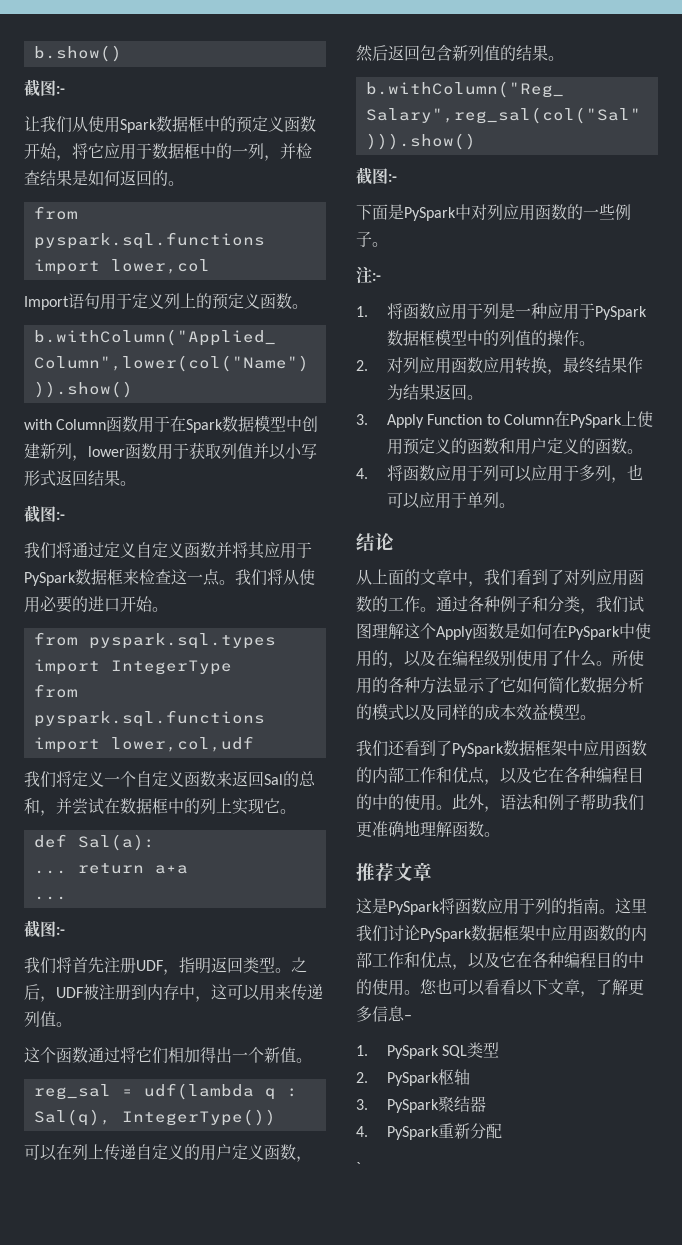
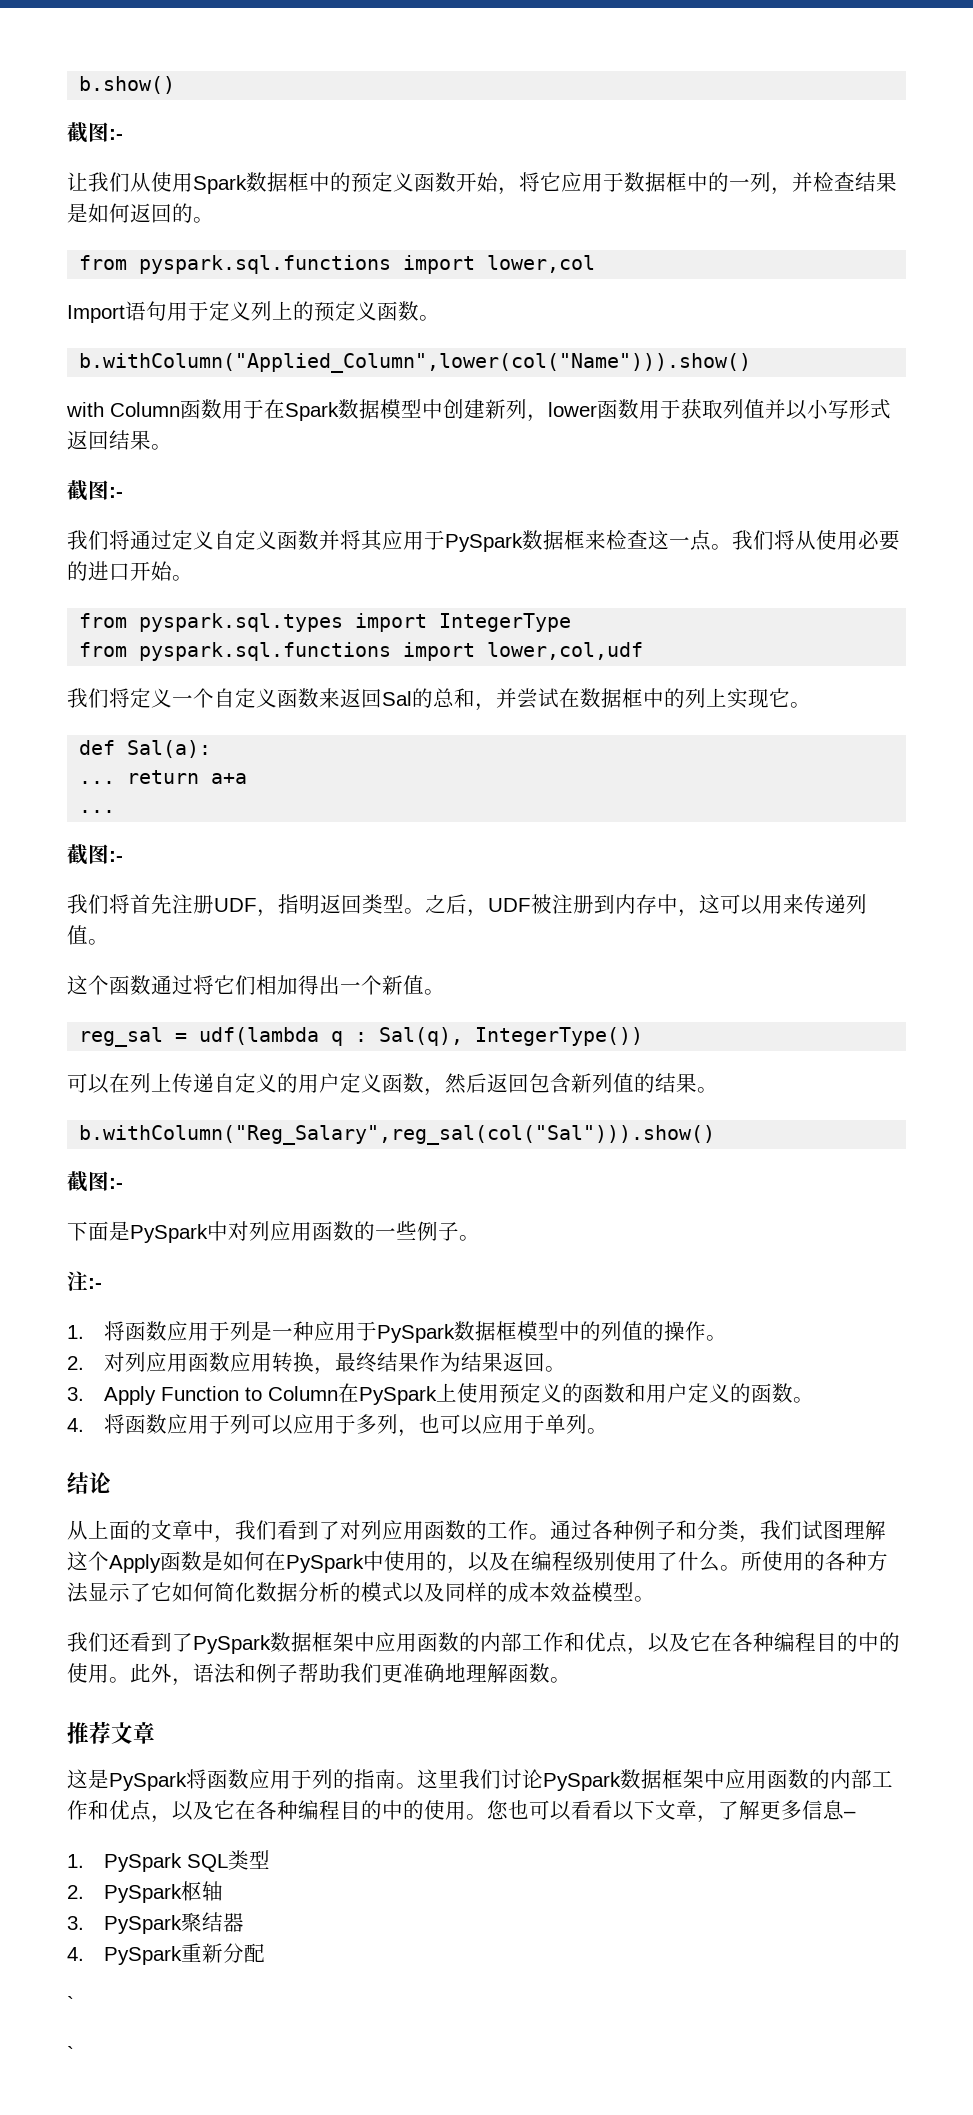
(361, 1167) none -> [67,2046,74,2061] // `

